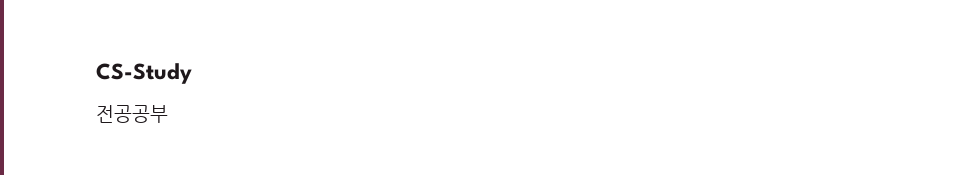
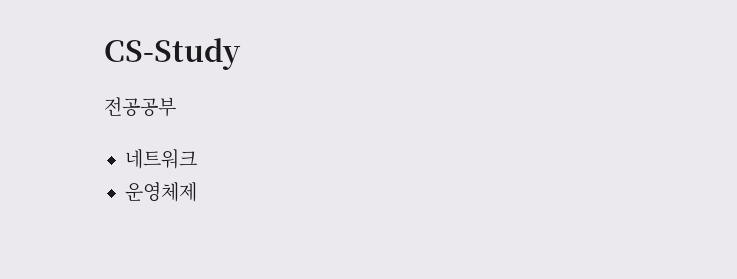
(168, 114) none -> [124,149,197,169] [124,182,197,202] // 네트워크 // 운영체제

